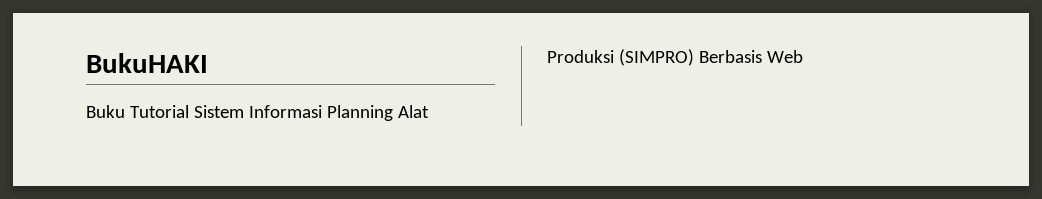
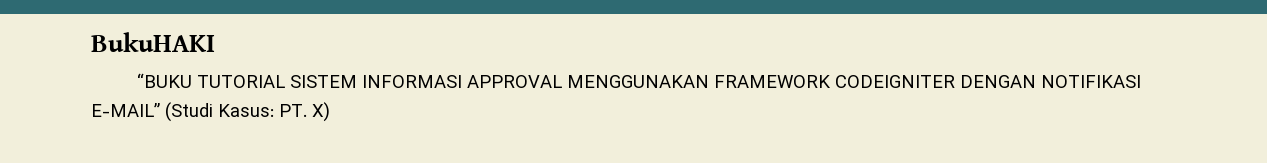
[86,105,429,121] [547,49,803,66] Buku Tutorial Sistem Informasi Planning Alat Produksi (SIMPRO) Berbasis Web -> [136,73,1141,88] [91,102,330,122] “BUKU TUTORIAL SISTEM INFORMASI APPROVAL MENGGUNAKAN FRAMEWORK CODEIGNITER DENGAN NOTIFIKASI E-MAIL” (Studi Kasus: PT. X)

